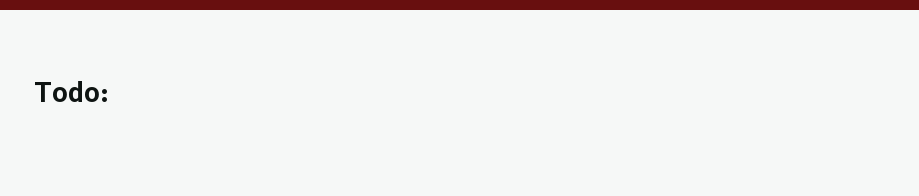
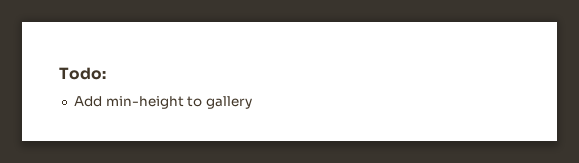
(109, 91) none -> [73,96,252,109] // Add min-height to gallery

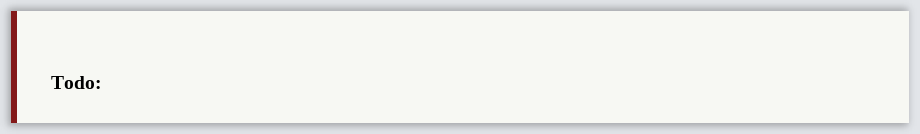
[73,96,252,109] // Add min-height to gallery -> (102, 82) none

